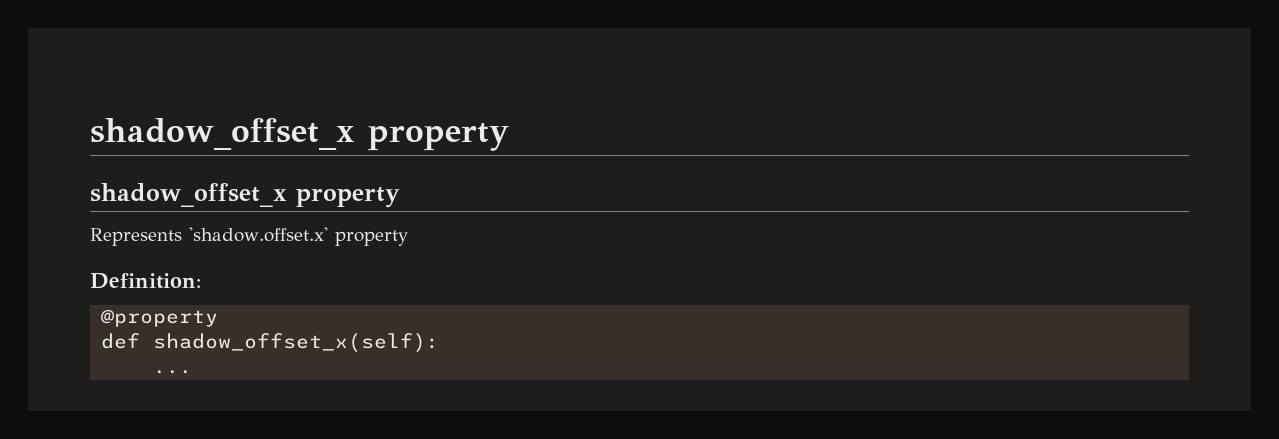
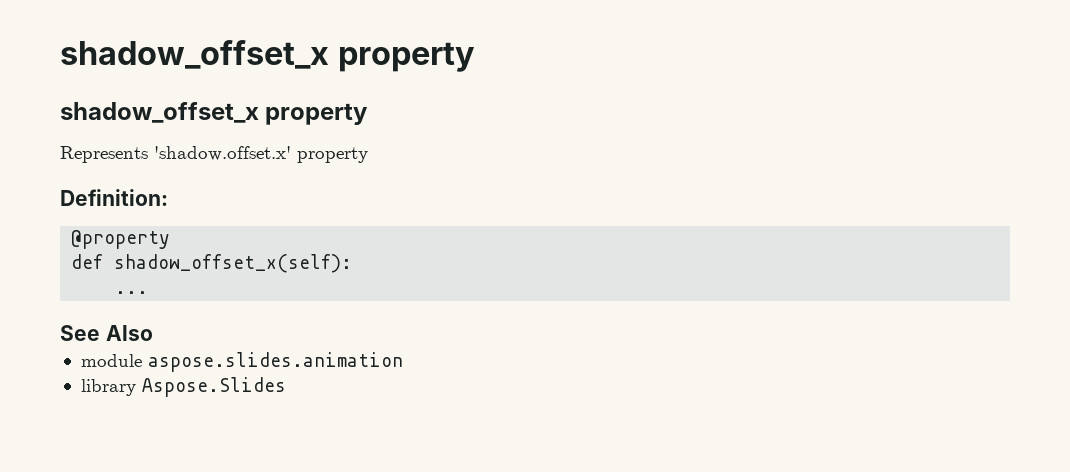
(193, 372) none -> [60,325,153,341] [80,352,403,372] [80,377,286,397] // See Also // module aspose.slides.animation // library Aspose.Slides

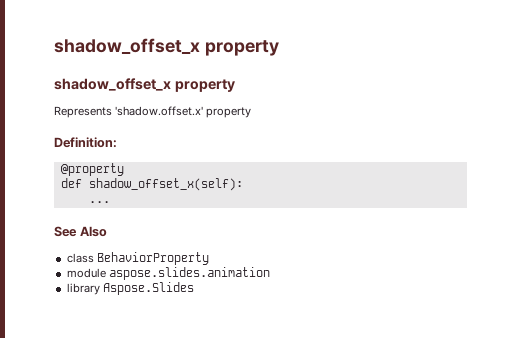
(153, 333) none -> [66,252,209,265] // class BehaviorProperty

